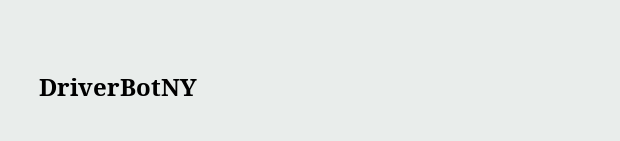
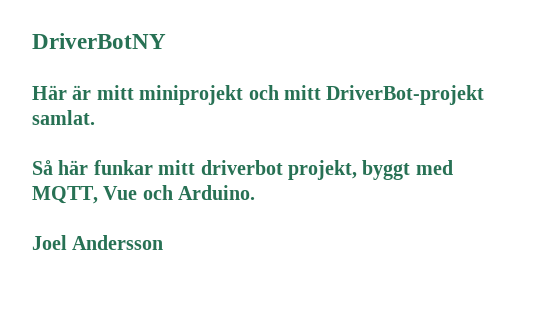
(197, 87) none -> [32,85,485,105] [32,110,95,125] [32,160,453,180] [32,185,256,204] [32,235,164,250] // Här är mitt miniprojekt och mitt DriverBot-projekt samlat. // Så här funkar mitt driverbot projekt, byggt med MQTT, Vue och Arduino. // Joel Andersson

